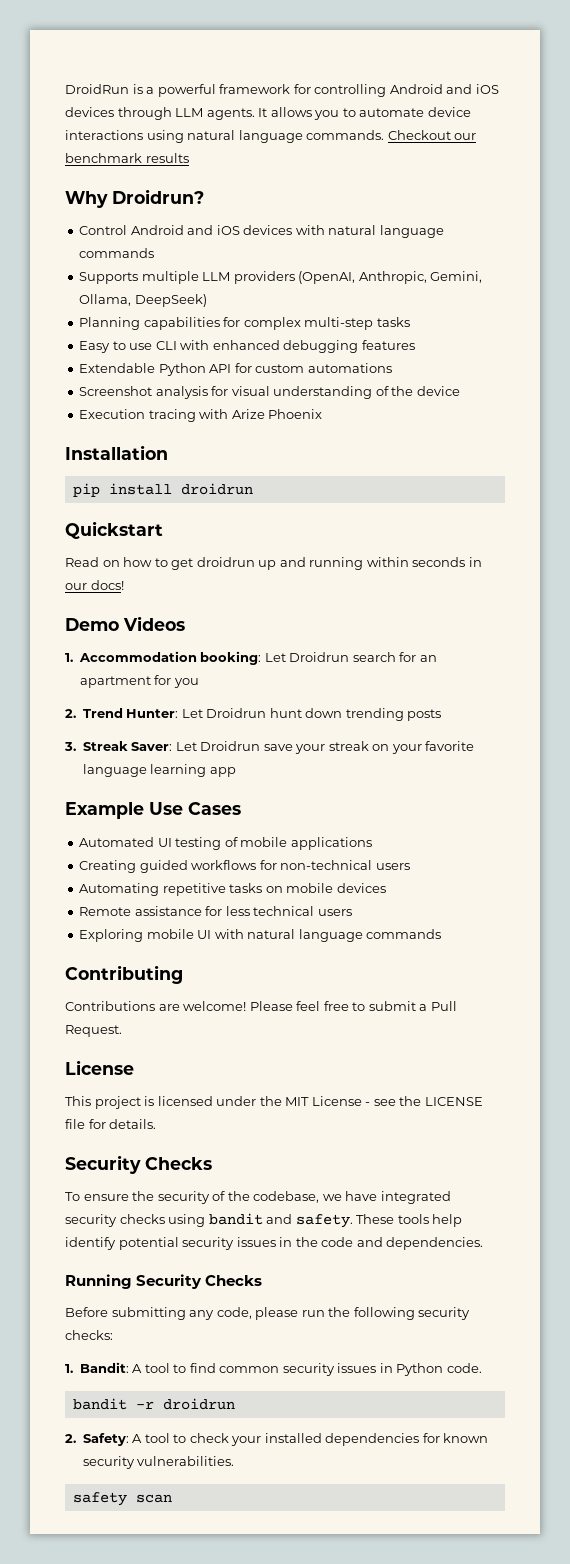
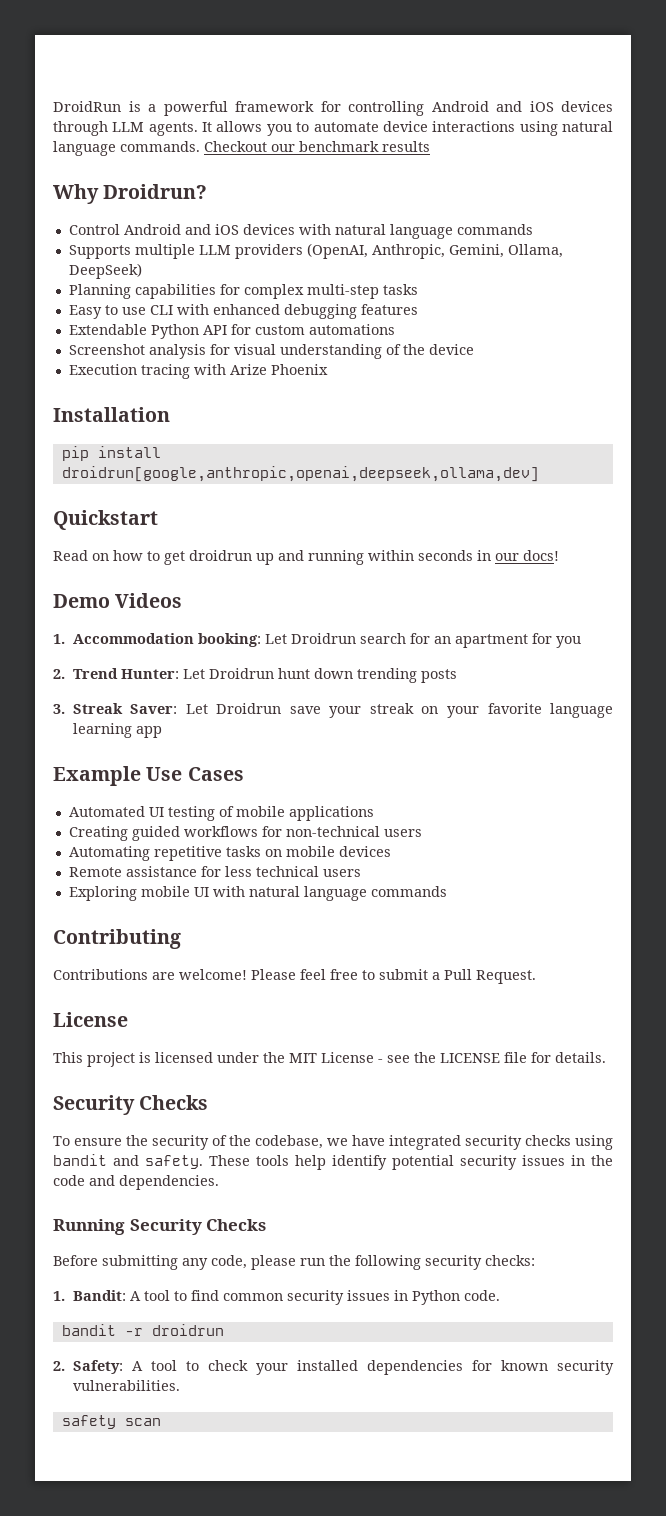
[180,483,253,495] droidrun -> [61,466,539,482] droidrun[google,anthropic,openai,deepseek,ollama,dev]

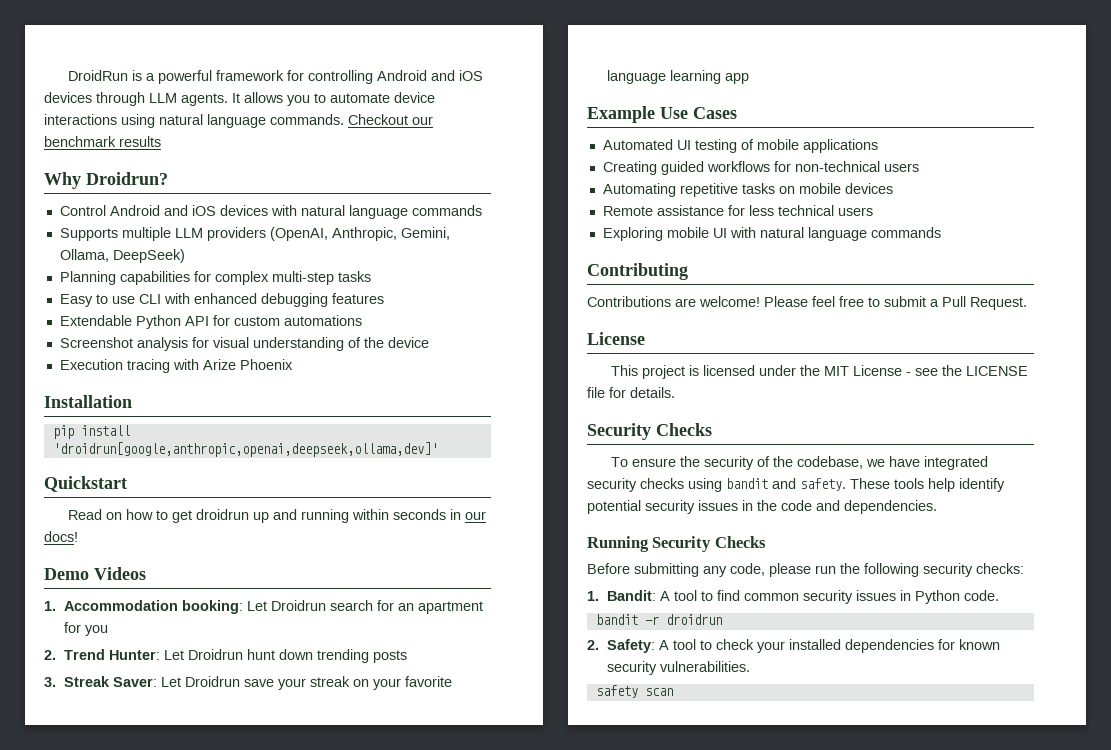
[61,466,539,482] droidrun[google,anthropic,openai,deepseek,ollama,dev] -> [52,442,438,457] 'droidrun[google,anthropic,openai,deepseek,ollama,dev]'

